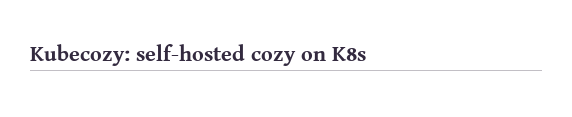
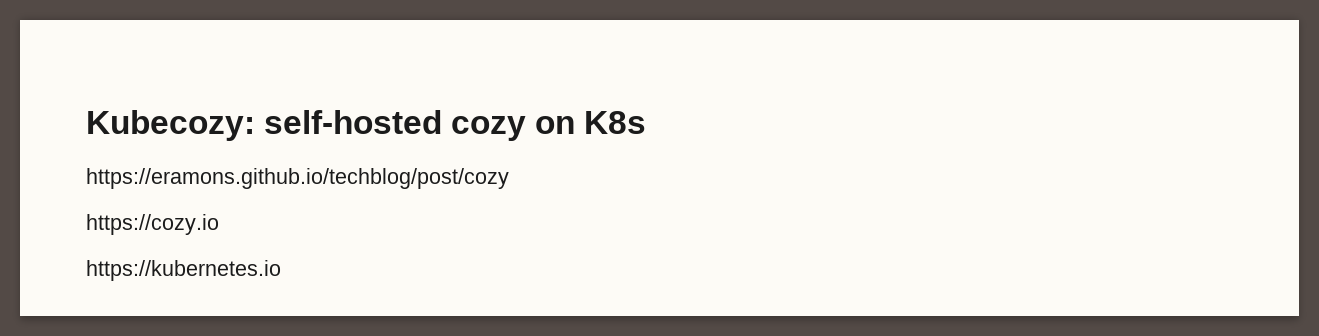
(366, 54) none -> [86,168,509,189] [86,214,219,235] [86,260,281,281] // https://eramons.github.io/techblog/post/cozy // https://cozy.io // https://kubernetes.io

